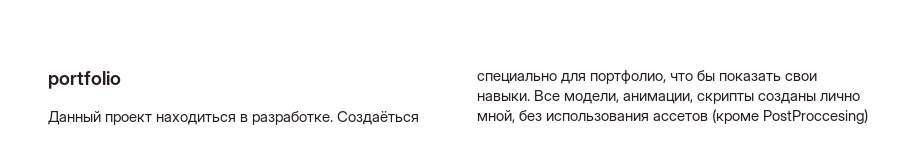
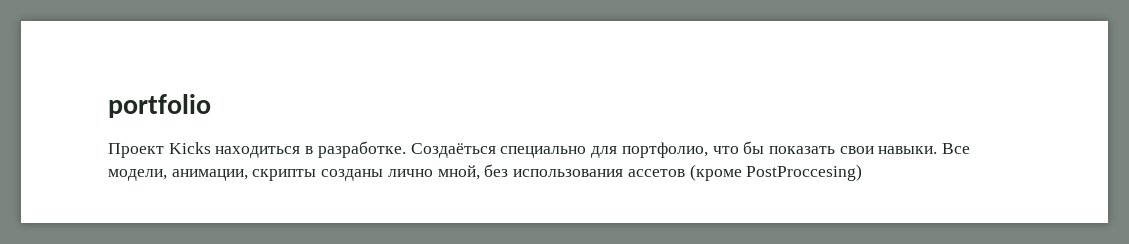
[48,111,153,125] Данный проект -> [108,142,211,158] Проект Kicks

